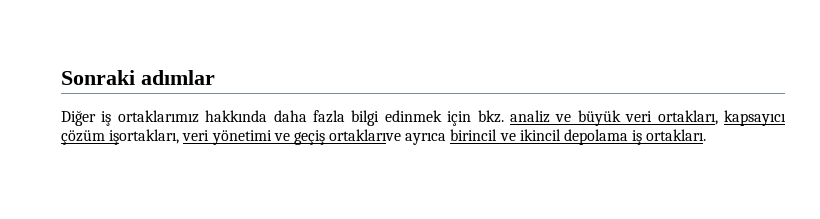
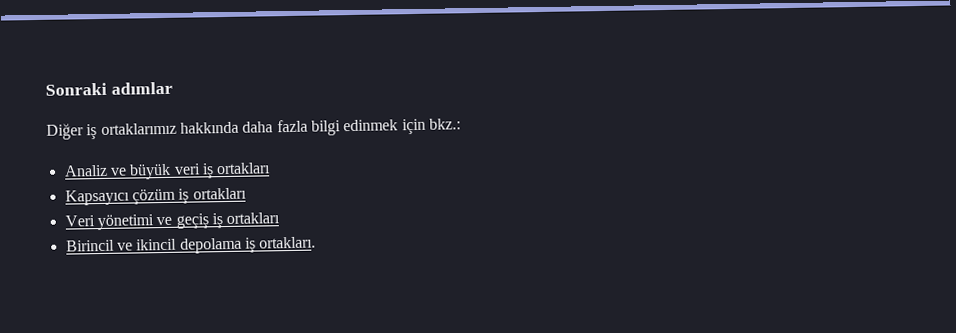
[477,110,550,123] bkz. analiz -> [428,118,461,130] [63,164,108,177] bkz.: // Analiz
[657,110,786,126] [61,129,498,145] ortakları, kapsayıcı çözüm işortakları, veri yönetimi ve geçiş ortaklarıve ayrıca birincil -> [201,162,272,179] [64,187,247,206] [64,212,281,231] [65,239,115,252] iş ortakları // Kapsayıcı çözüm iş ortakları // Veri yönetimi ve geçiş iş ortakları // Birincil

